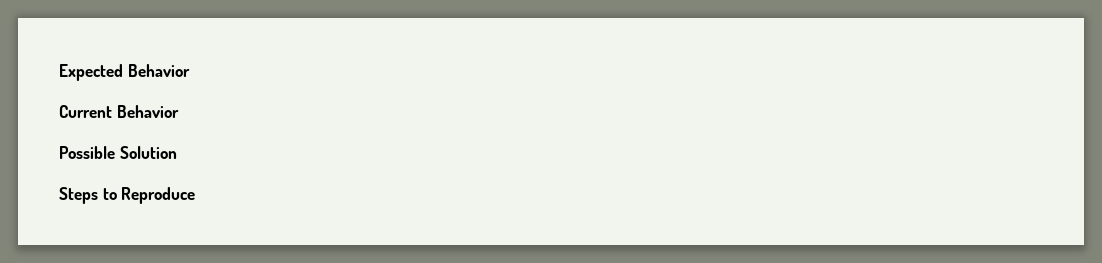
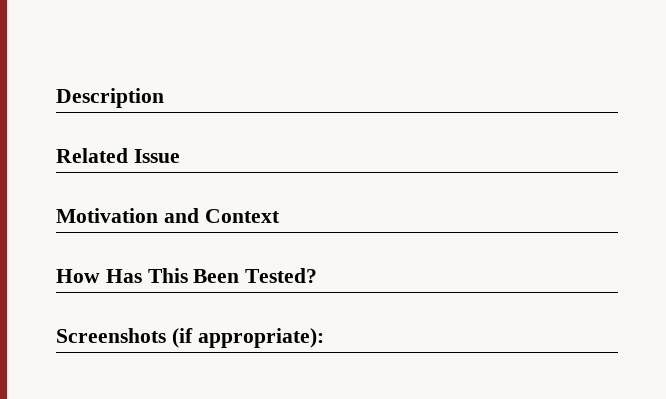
[59,64,190,81] [59,105,179,118] [59,146,177,159] [59,187,196,204] Expected Behavior // Current Behavior // Possible Solution // Steps to Reproduce -> [56,88,164,108] [56,148,180,163] [56,208,280,223] [56,268,318,283] [56,328,324,348] Description // Related Issue // Motivation and Context // How Has This Been Tested? // Screenshots (if appropriate):

